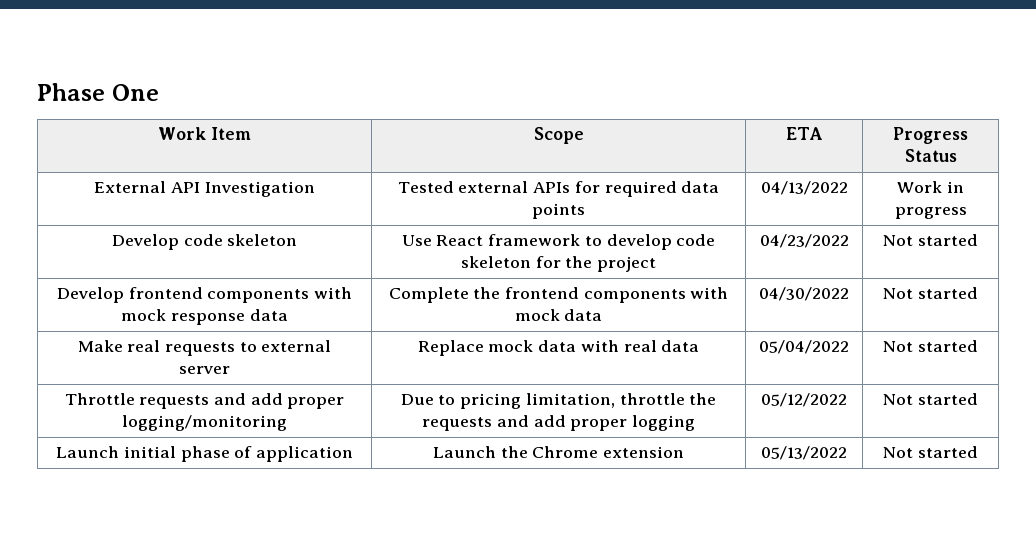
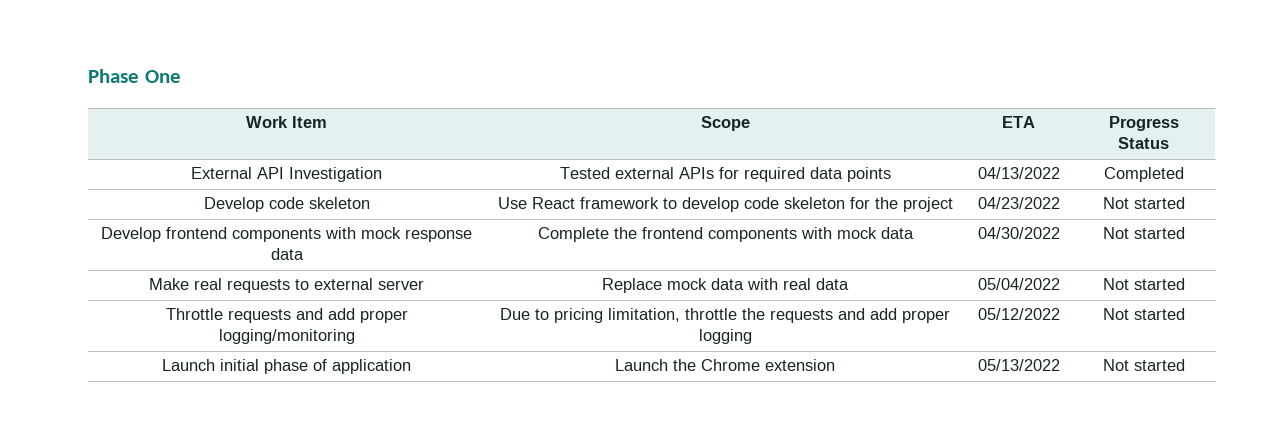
[897,181,964,193] [894,207,967,219] Work in progress -> [1103,167,1184,182] Completed

